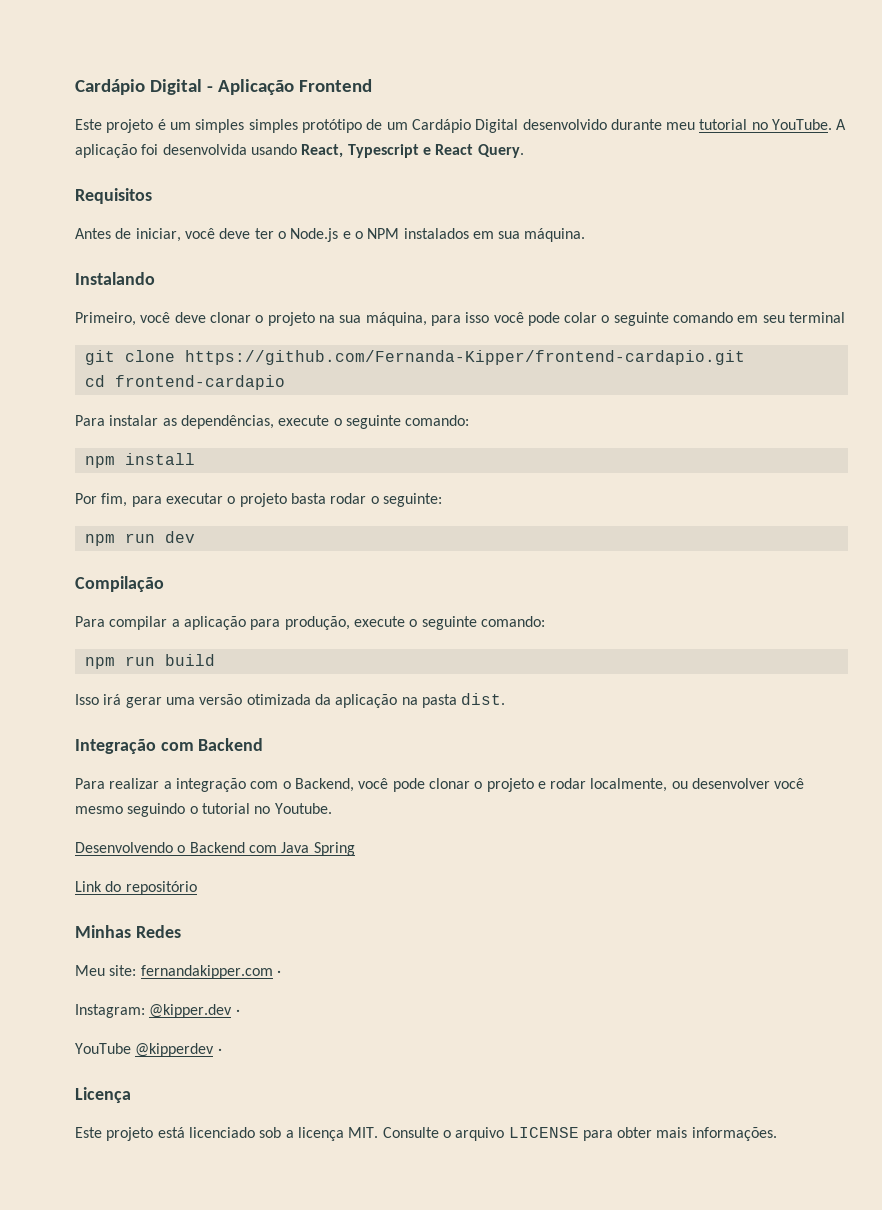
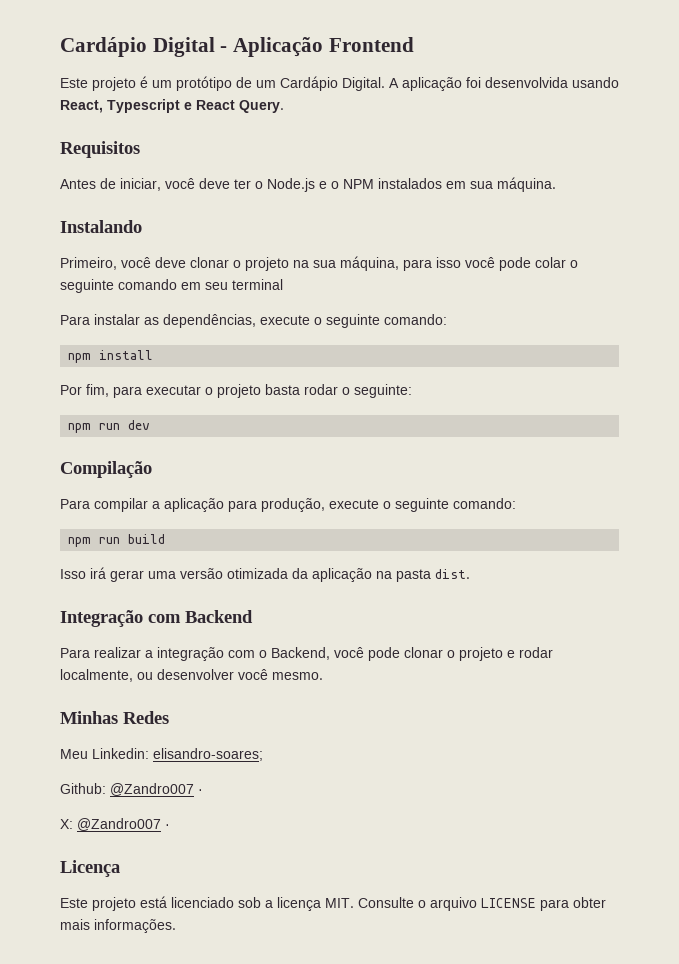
[195,119,298,133] simples simples -> (172, 84) none
[475,119,833,133] Digital desenvolvido durante meu tutorial no YouTube. -> [342,77,385,91] Digital.
[84,350,745,365] [84,375,285,390] // git clone https://github.com/Fernanda-Kipper/frontend-cardapio.git // cd frontend-cardapio -> (283, 284) none
[75,803,332,817] [75,842,355,856] [75,881,197,895] [75,925,181,938] [75,965,281,979] [75,1004,240,1018] [75,1043,215,1057] mesmo seguindo o tutorial no Youtube. // Desenvolvendo o Backend com Java Spring // Link do repositório // Minhas Redes // Meu site: fernandakipper.com · // Instagram: @kipper.dev · // YouTube @kipperdev -> [272,672,323,680] [60,711,169,724] [60,748,263,761] [60,783,203,796] [60,818,161,831] mesmo. // Minhas Redes // Meu Linkedin: elisandro-soares; // Github: @Zandro007 · // X: @Zandro007

